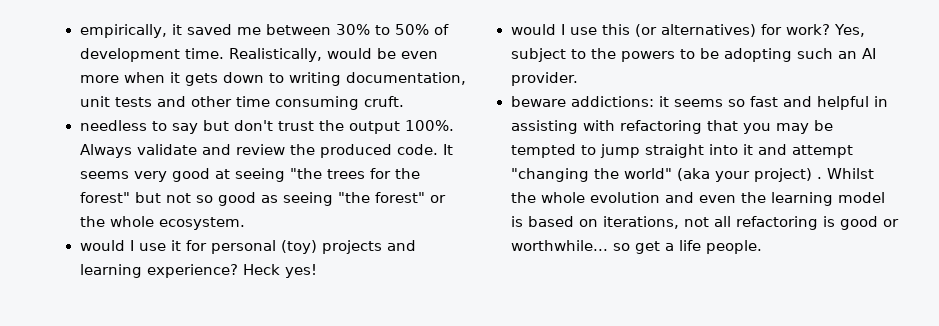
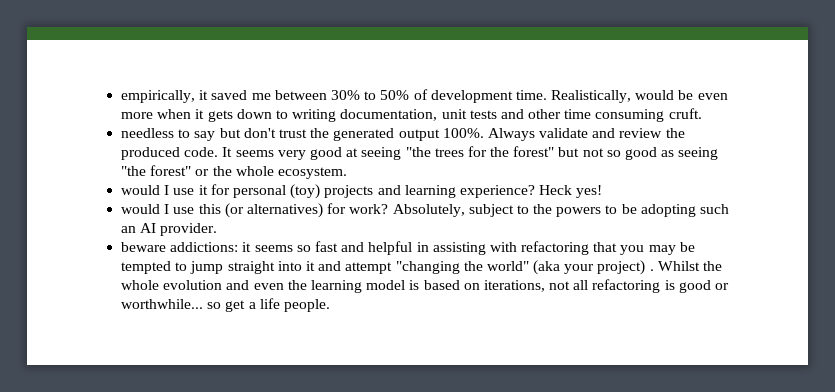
(344, 125) none -> [333,128,395,141] generated
[833,24,866,37] Yes, -> [392,204,465,217] Absolutely,

